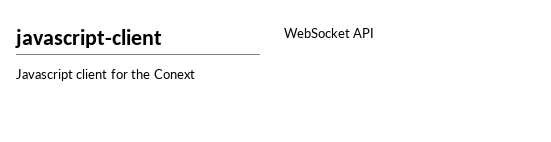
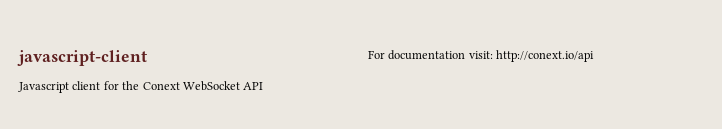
(375, 33) none -> [368,50,595,62] // For documentation visit: http://conext.io/api

